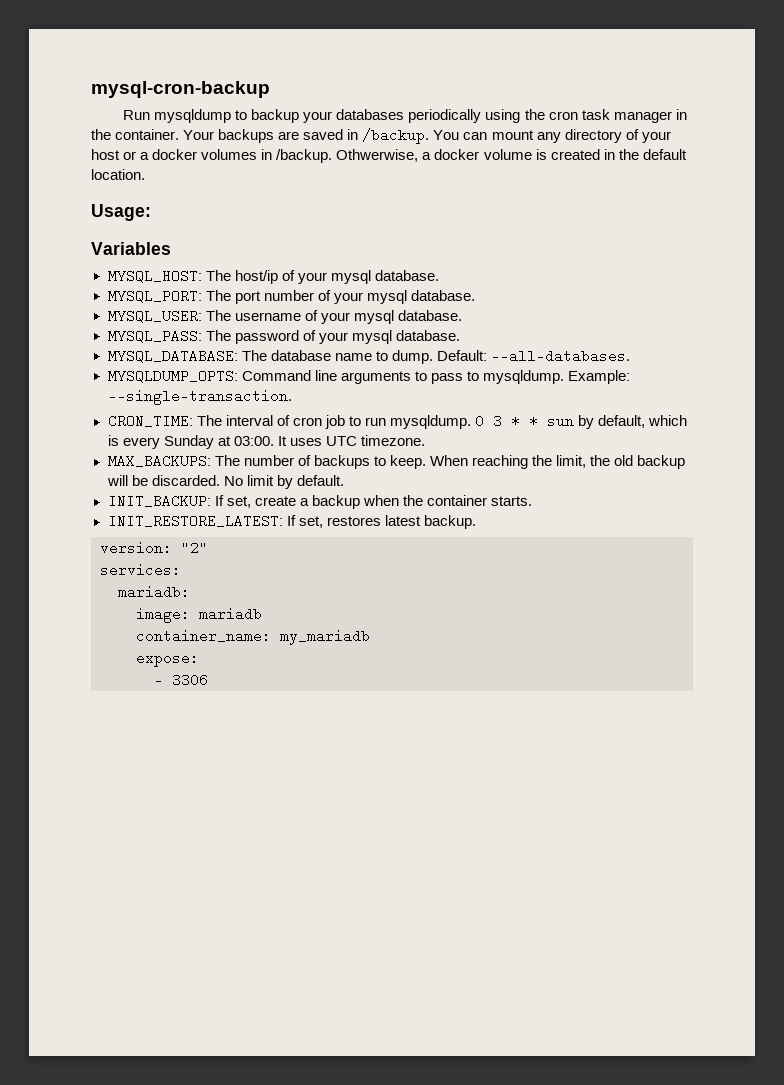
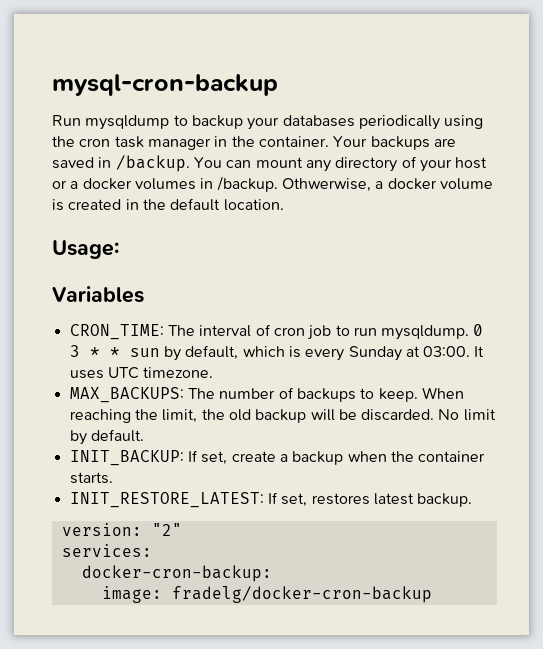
[107,269,439,284] [107,289,475,304] [107,309,462,324] [107,329,460,344] [107,349,630,364] [107,369,630,384] [107,389,292,405] // MYSQL_HOST: The host/ip of your mysql database. // MYSQL_PORT: The port number of your mysql database. // MYSQL_USER: The username of your mysql database. // MYSQL_PASS: The password of your mysql database. // MYSQL_DATABASE: The database name to dump. Default: --all-databases. // MYSQLDUMP_OPTS: Command line arguments to pass to mysqldump. Example: --single-transaction. -> (144, 294) none
[118,585,190,599] mariadb: -> [81,565,272,582] docker-cron-backup:
[199,607,262,621] [136,629,370,645] [136,651,199,667] [154,673,208,687] mariadb // container_name: my_mariadb // expose: // - 3306 -> [171,586,432,603] fradelg/docker-cron-backup

